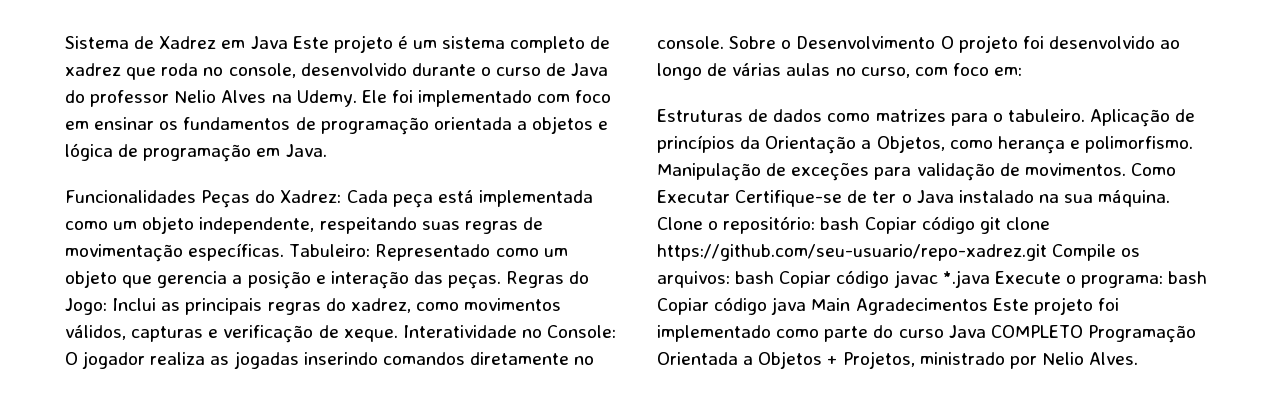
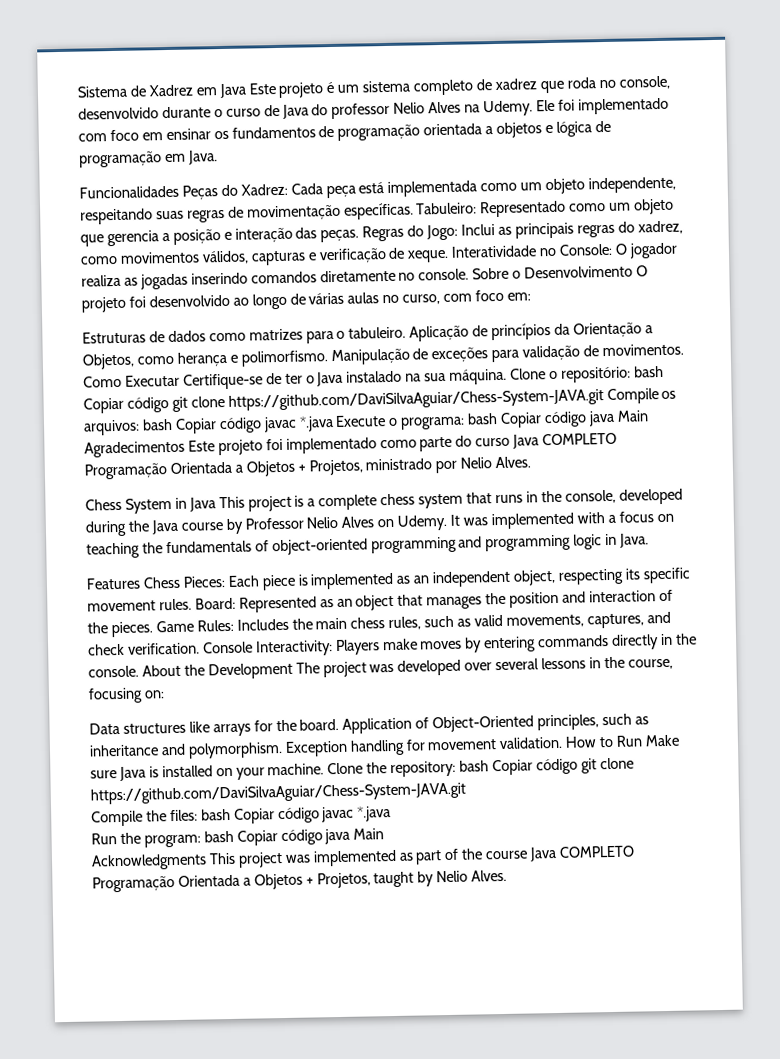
[657,244,1047,261] https://github.com/seu-usuario/repo-xadrez.git -> [227,389,604,411] https://github.com/DaviSilvaAguiar/Chess-System-JAVA.git
(1139, 358) none -> [85,488,683,514] [85,511,674,537] [86,533,650,559] [86,567,691,591] [87,589,673,613] [87,611,671,638] [88,633,697,657] [88,656,673,680] [88,687,165,704] [89,713,649,737] [89,734,681,759] [90,757,634,782] [90,782,466,805] [91,806,392,827] [91,828,385,848] [91,845,636,871] [92,869,508,893] // Chess System in Java This project is a complete chess system that runs in the console, developed during the Java course by Professor Nelio Alves on Udemy. It was implemented with a focus on teaching the fundamentals of object-oriented programming and programming logic in Java. // Features Chess Pieces: Each piece is implemented as an independent object, respecting its specific movement rules. Board: Represented as an object that manages the position and interaction of the pieces. Game Rules: Includes the main chess rules, such as valid movements, captures, and check verification. Console Interactivity: Players make moves by entering commands directly in the console. About the Development The project was developed over several lessons in the course, focusing on: // Data structures like arrays for the board. Application of Object-Oriented principles, such as inheritance and polymorphism. Exception handling for movement validation. How to Run Make sure Java is installed on your machine. Clone the repository: bash Copiar código git clone https://github.com/DaviSilvaAguiar/Chess-System-JAVA.git // Compile the files: bash Copiar código javac *.java // Run the program: bash Copiar código java Main // Acknowledgments This project was implemented as part of the course Java COMPLETO Programação Orientada a Objetos + Projetos, taught by Nelio Alves.

